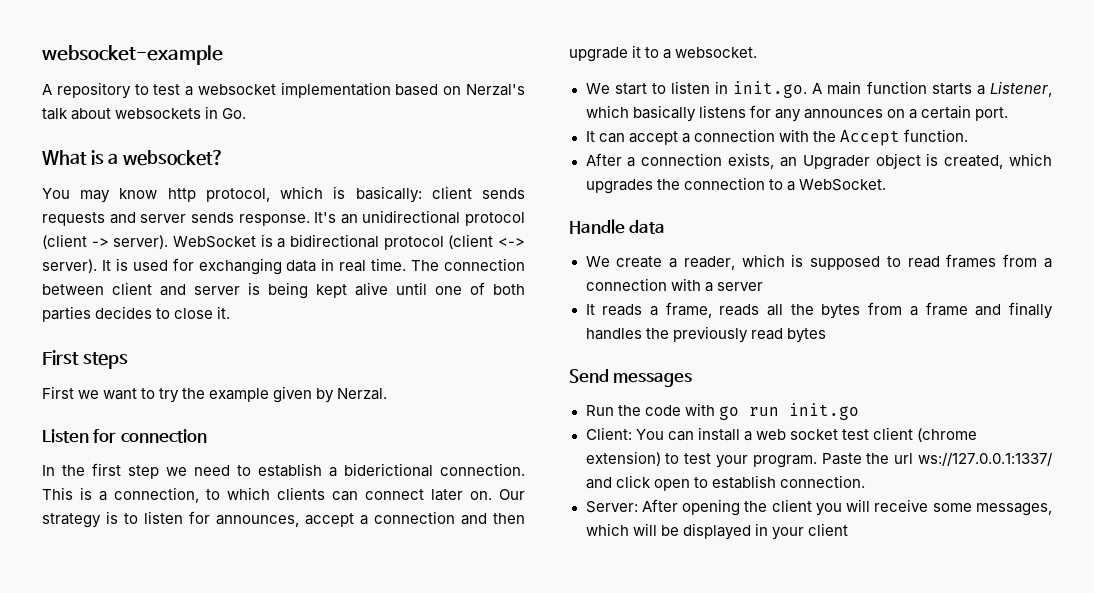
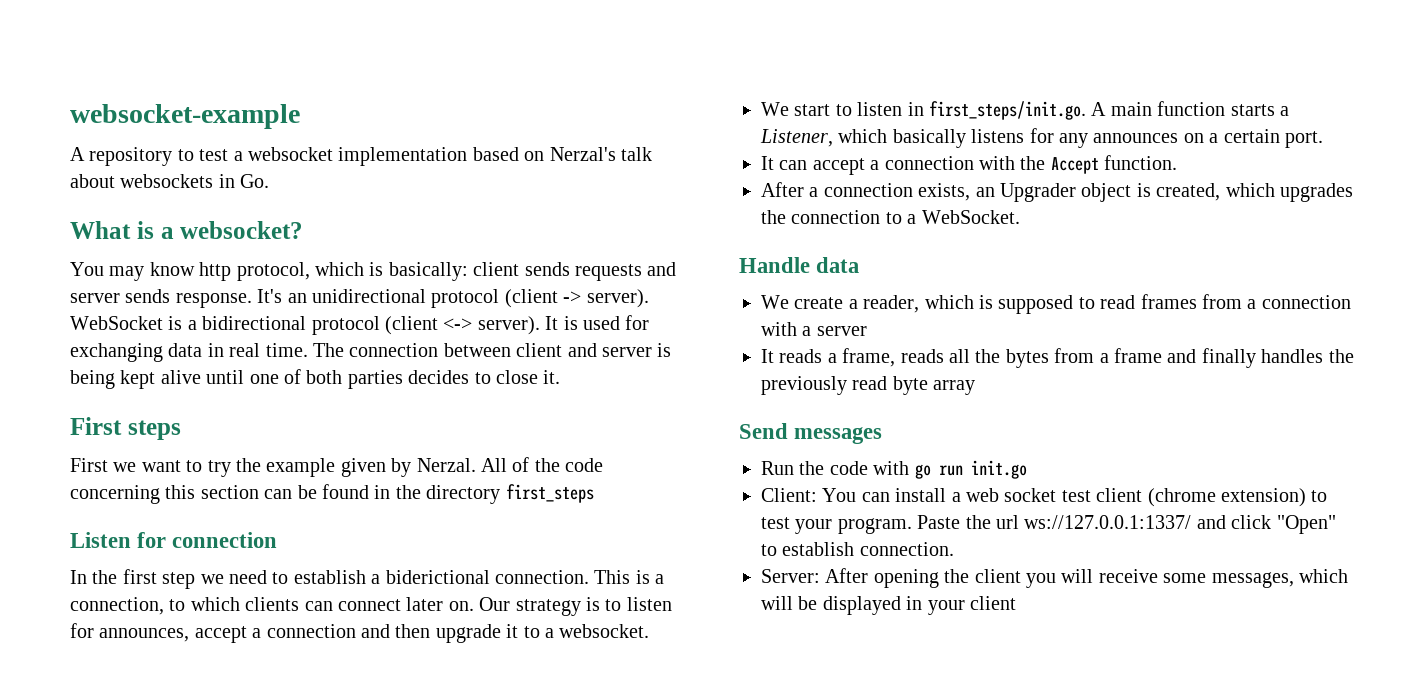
(388, 394) none -> [480,457,604,472] [70,484,594,504] All of the code concerning this section can be found in the directory first_steps
[733,81,808,98] init.go. -> [929,101,1086,120] first_steps/init.go.
[786,328,826,343] bytes -> [892,376,976,395] byte array
[653,479,690,491] open -> [1276,515,1336,534] "Open"

